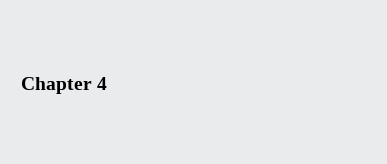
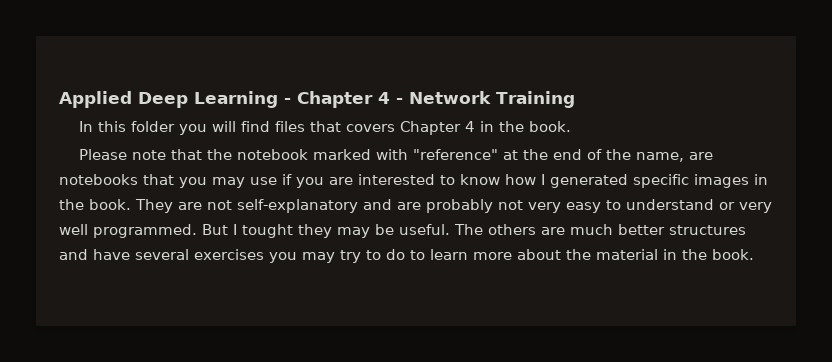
[21,77,108,94] Chapter 4 -> [59,91,575,108] [79,121,572,135] [79,149,714,162] [59,174,768,188] [59,199,772,213] [59,224,746,238] [59,249,754,263] Applied Deep Learning - Chapter 4 - Network Training // In this folder you will find files that covers Chapter 4 in the book. // Please note that the notebook marked with "reference" at the end of the name, are notebooks that you may use if you are interested to know how I generated specific images in the book. They are not self-explanatory and are probably not very easy to understand or very well programmed. But I tought they may be useful. The others are much better structures and have several exercises you may try to do to learn more about the material in the book.

